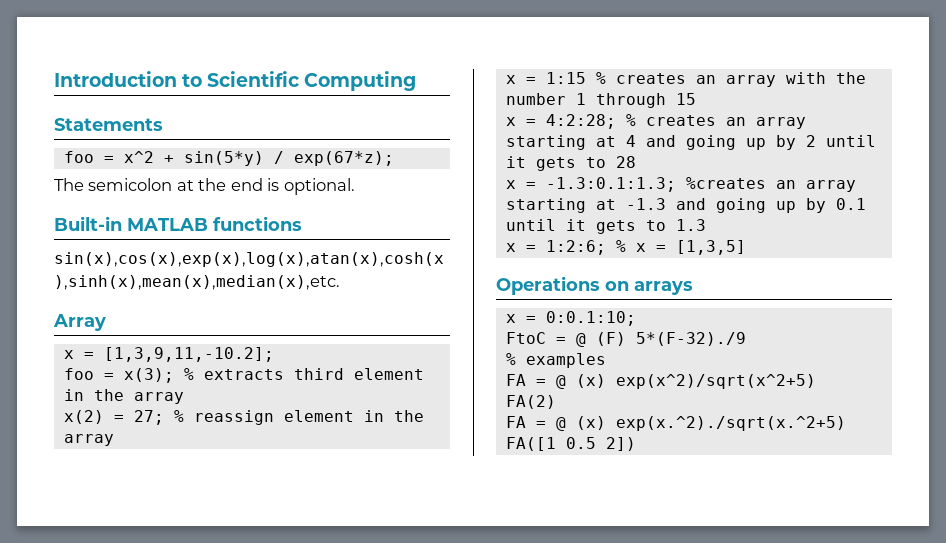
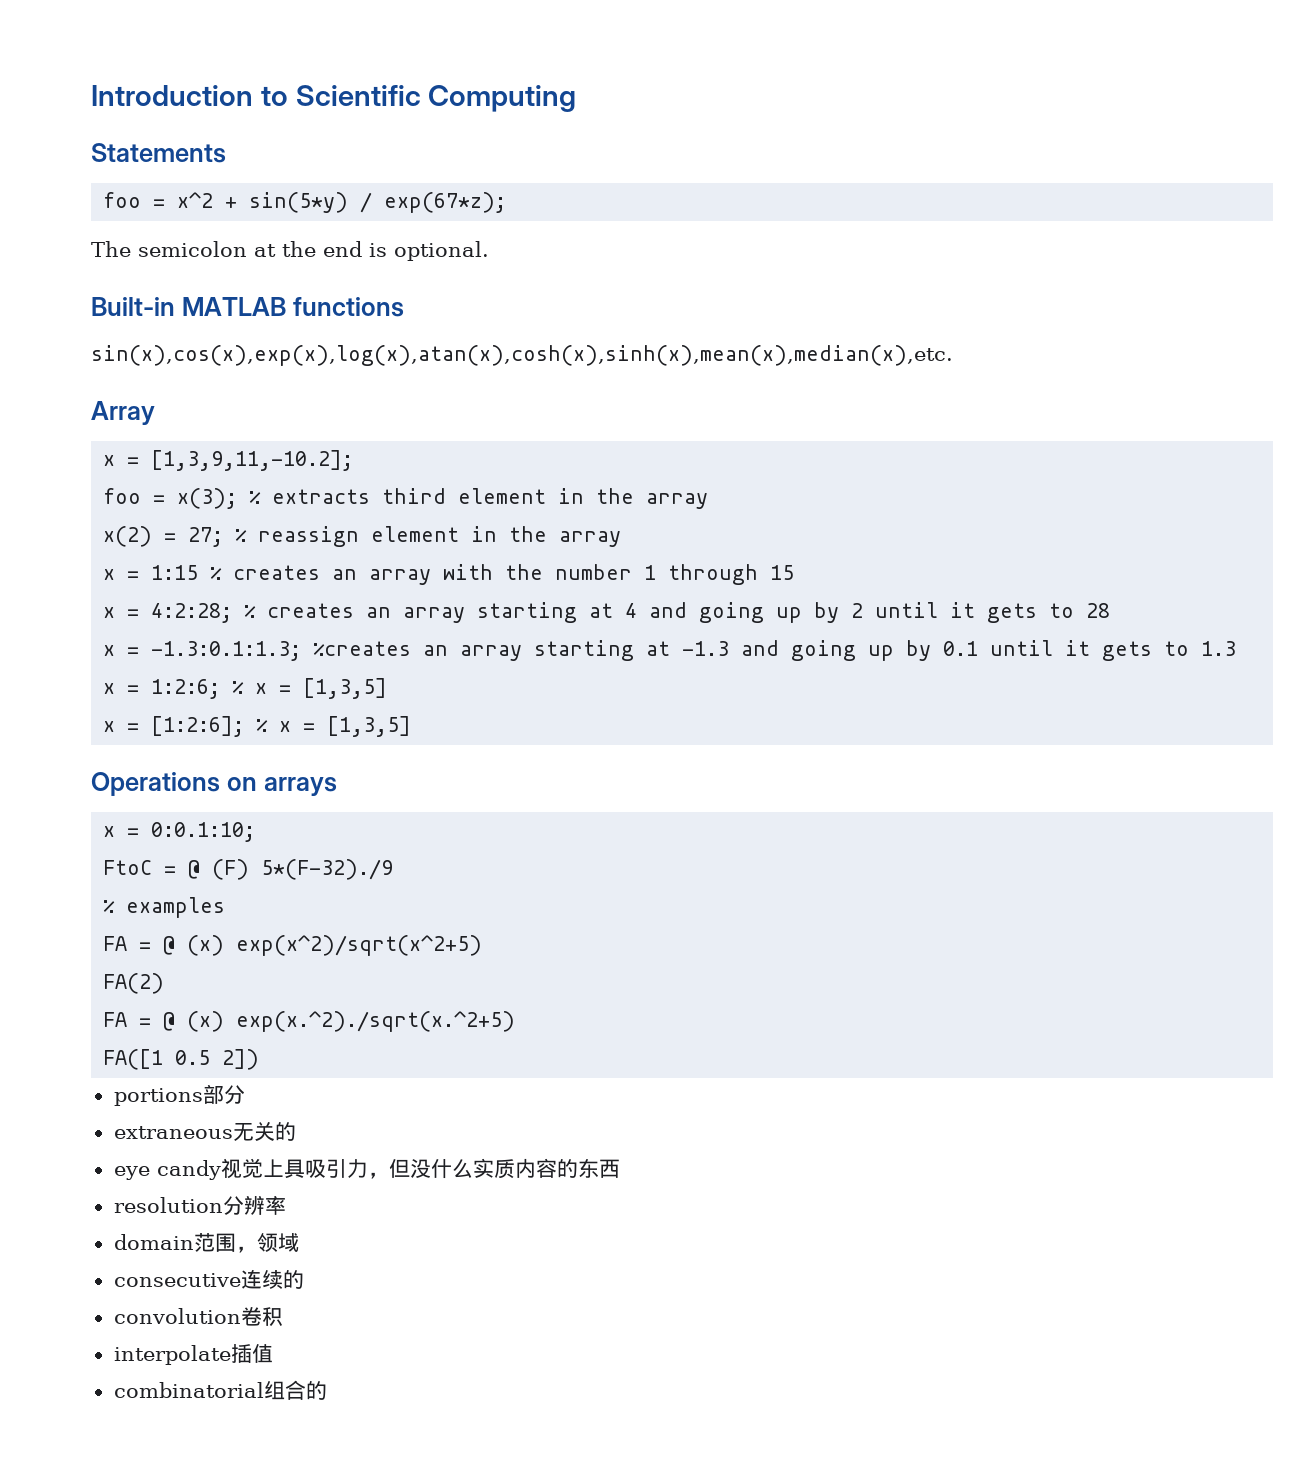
(746, 247) none -> [103,716,412,737] // x = [1:2:6]; % x = [1,3,5]
(636, 444) none -> [113,1084,245,1106] [113,1121,296,1141] [113,1158,620,1180] [113,1195,286,1215] [113,1233,299,1253] [113,1269,304,1289] [113,1307,283,1327] [113,1344,273,1365] [113,1380,327,1400] // portions部分 // extraneous无关的 // eye candy视觉上具吸引力，但没什么实质内容的东西 // resolution分辨率 // domain范围，领域 // consecutive连续的 // convolution卷积 // interpolate插值 // combinatorial组合的

